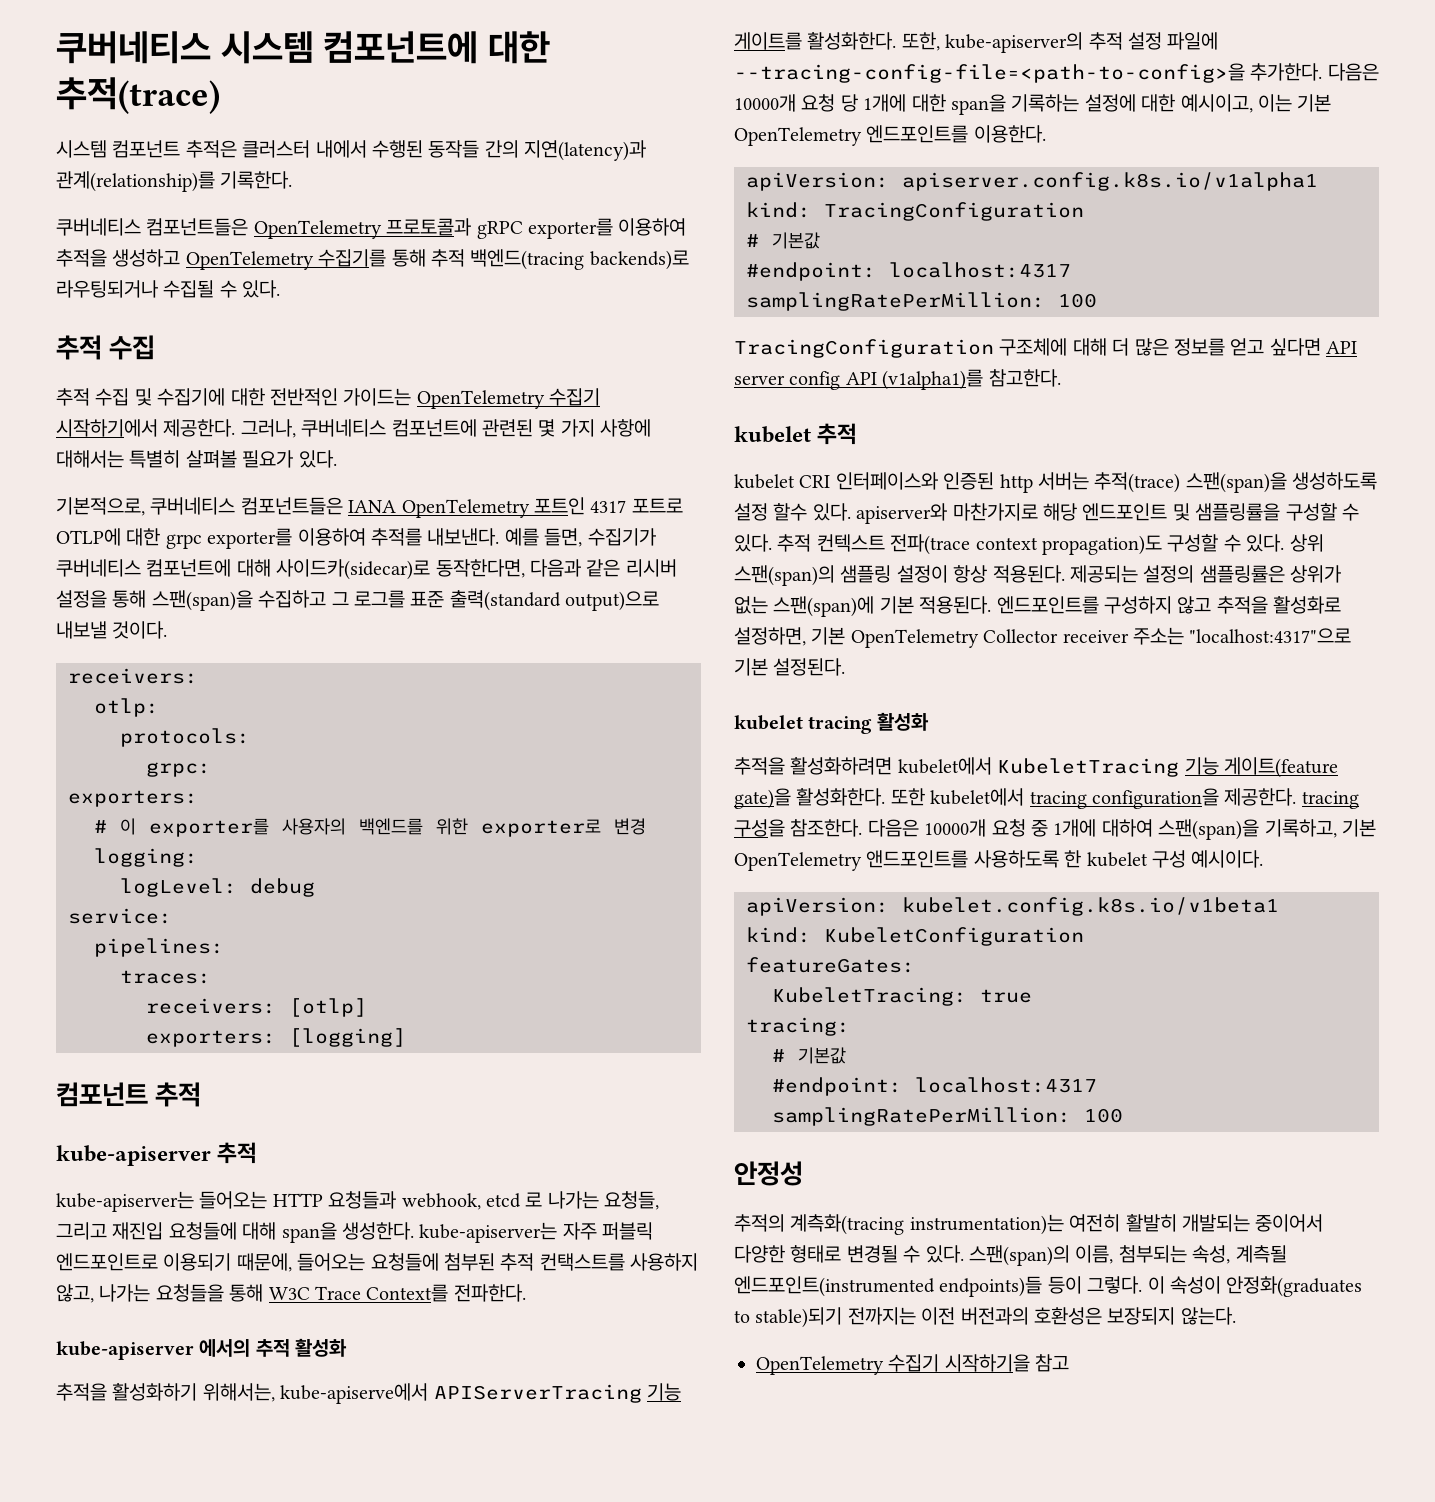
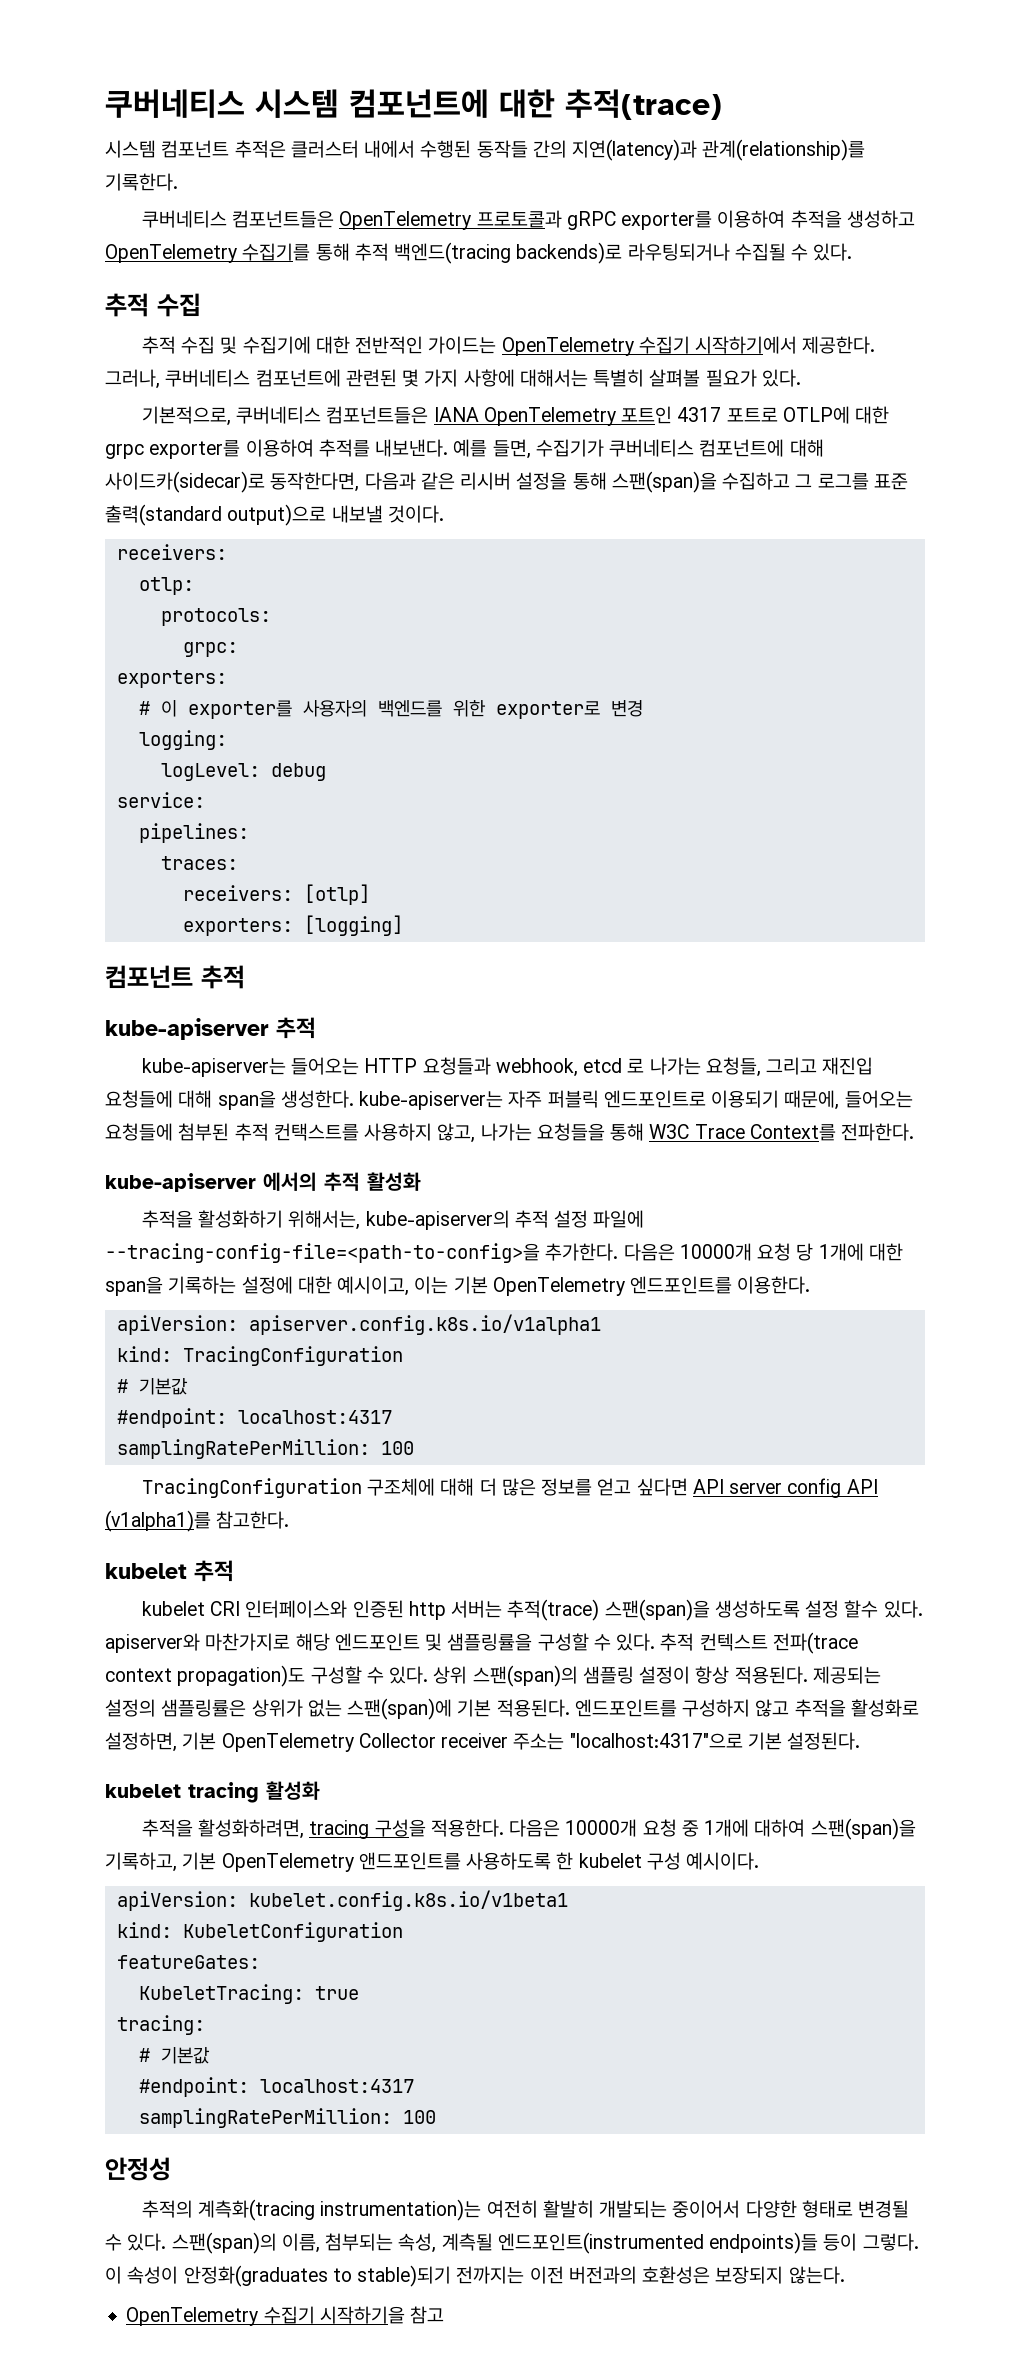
[280,1383,681,1404] [734,32,940,51] kube-apiserve에서 APIServerTracing 기능 게이트를 활성화한다. 또한, -> (361, 1220) none
[790,757,1338,778] [734,788,1297,809] 활성화하려면 kubelet에서 KubeletTracing 기능 게이트(feature gate)을 활성화한다. 또한 kubelet에서 tracing configuration을 제공한다. -> [198,1819,305,1839] 활성화하려면,
[790,819,863,837] 참조한다. -> [430,1819,504,1837] 적용한다.

